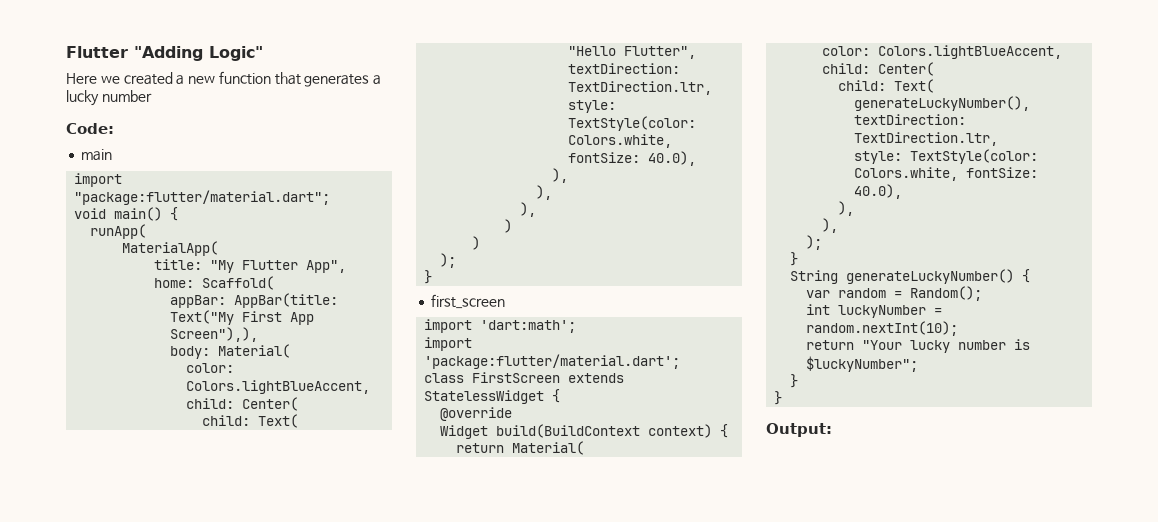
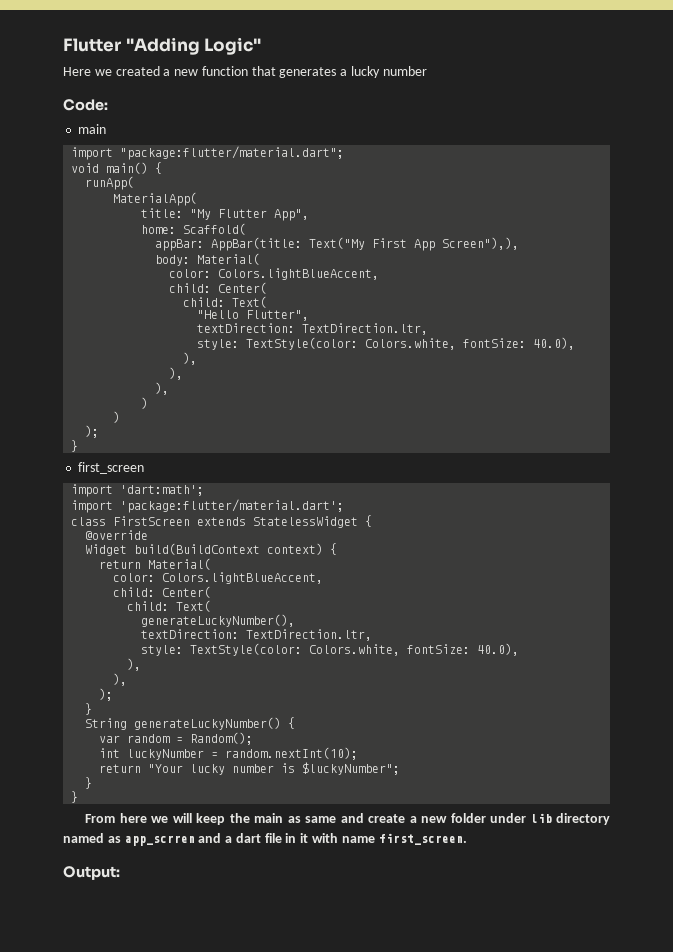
(783, 398) none -> [85,813,610,825] [63,833,467,846] // From here we will keep the main as same and create a new folder under lib directory named as app_scrren and a dart file in it with name first_screen.

